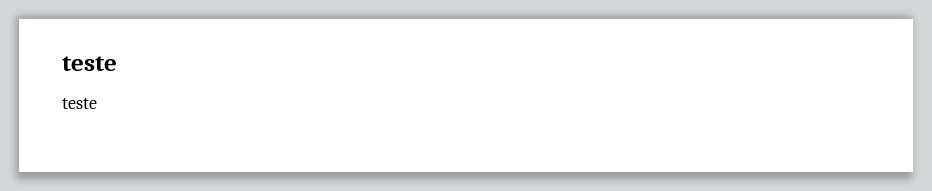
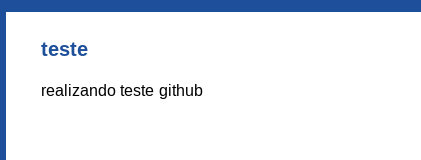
[62,98,97,109] teste -> [41,84,203,99] realizando teste github

